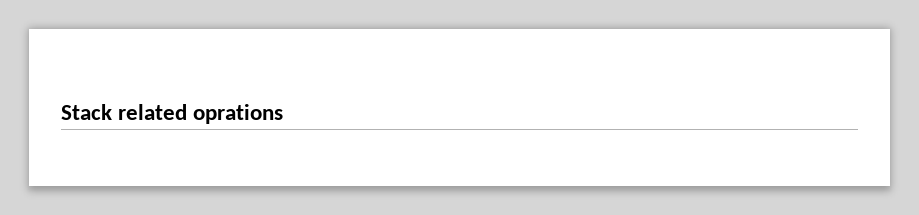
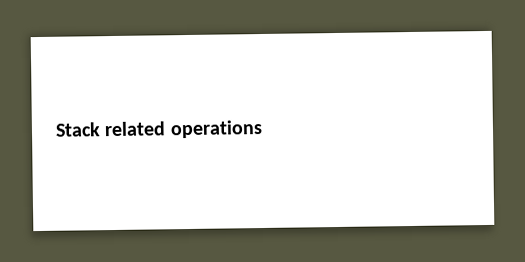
[193,104,284,124] oprations -> [169,120,263,139] operations

